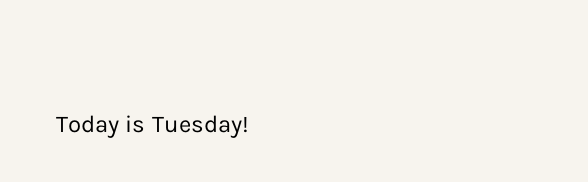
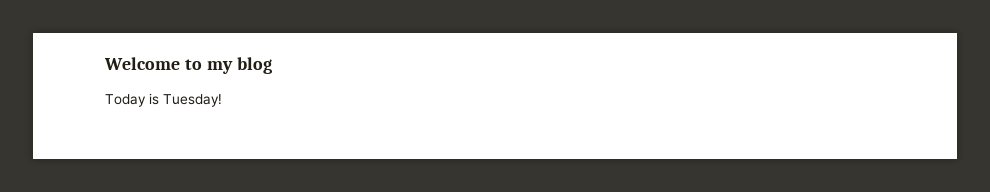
(56, 126) none -> [104,57,272,74] Welcome to my blog //

